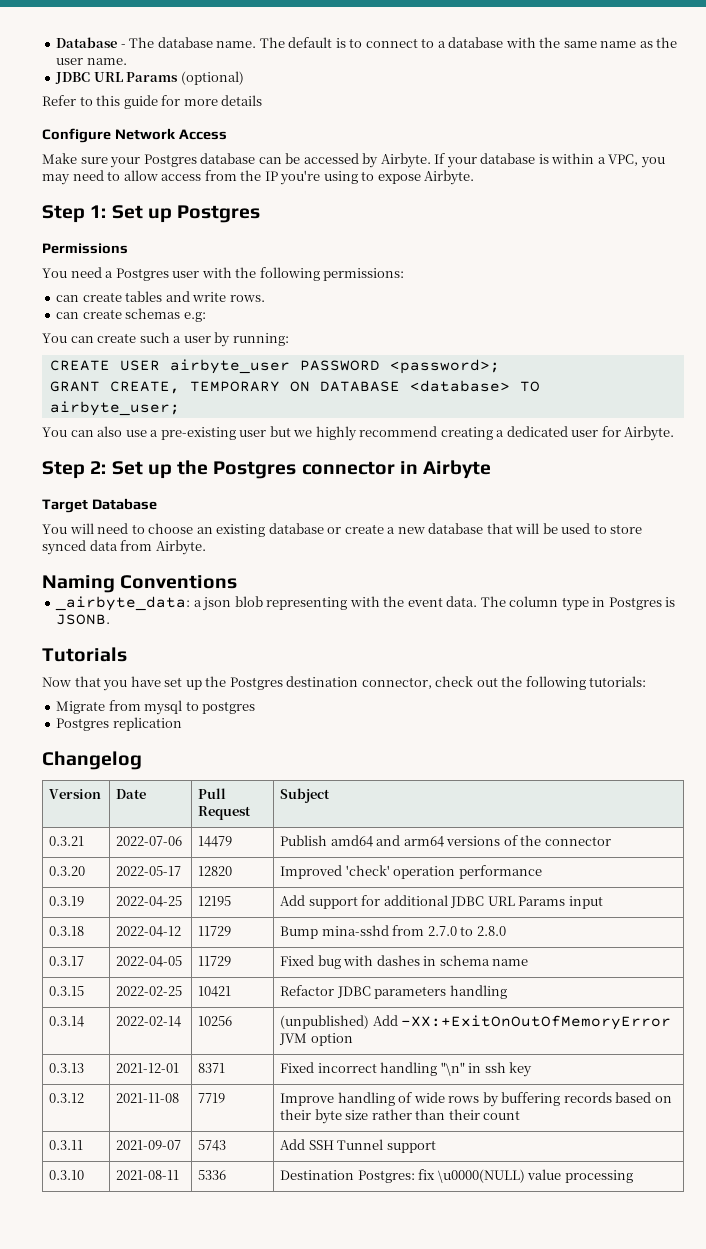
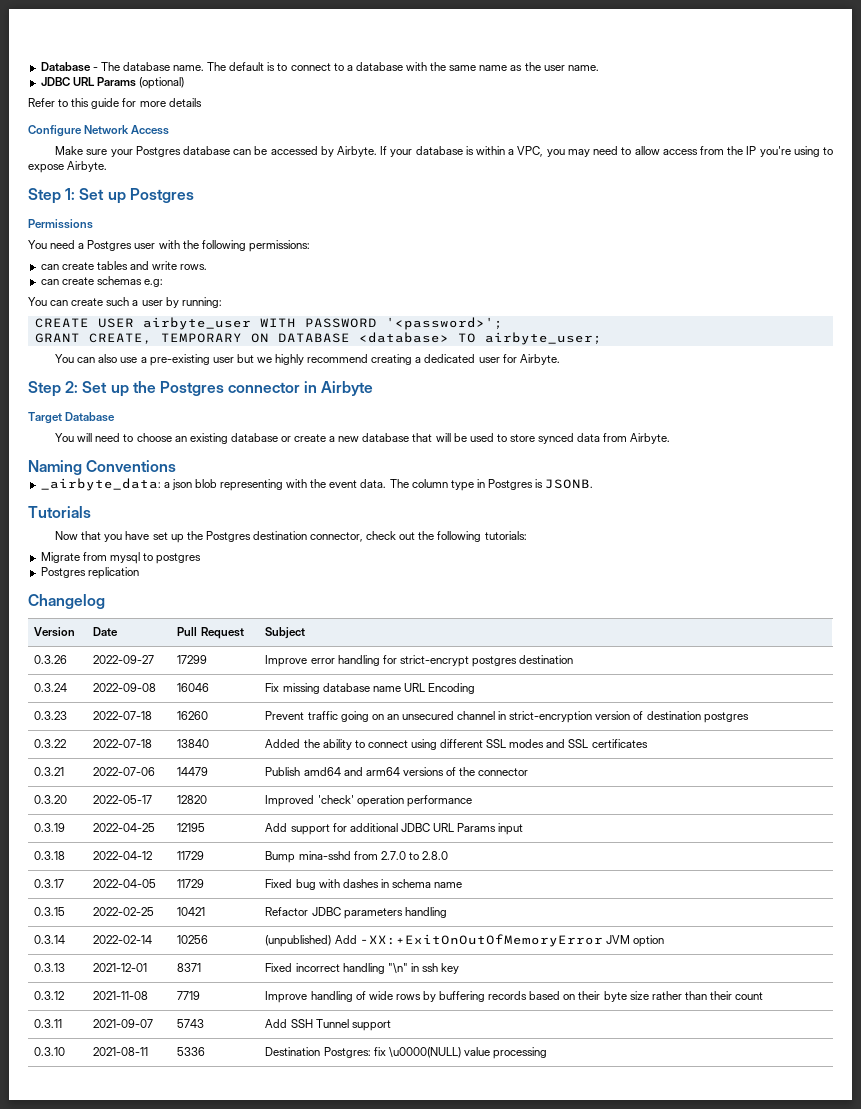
[299,359,500,374] PASSWORD <password>; -> [259,317,503,330] WITH PASSWORD '<password>';
(331, 795) none -> [34,655,68,664] [93,655,155,664] [177,655,208,664] [265,655,574,667] [34,683,68,692] [93,683,157,692] [177,683,210,692] [265,683,475,694] [34,711,68,720] [93,711,153,720] [177,711,209,720] [265,711,749,723] [34,739,67,748] [93,739,153,748] [177,739,210,748] [265,739,648,750] // 0.3.26 | 2022-09-27 | 17299 | Improve error handling for strict-encrypt postgres destination // 0.3.24 | 2022-09-08 | 16046 | Fix missing database name URL Encoding // 0.3.23 | 2022-07-18 | 16260 | Prevent traffic going on an unsecured channel in strict-encryption version of destination postgres // 0.3.22 | 2022-07-18 | 13840 | Added the ability to connect using different SSL modes and SSL certificates

